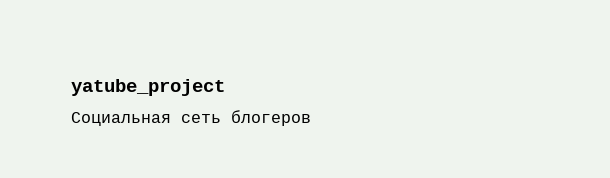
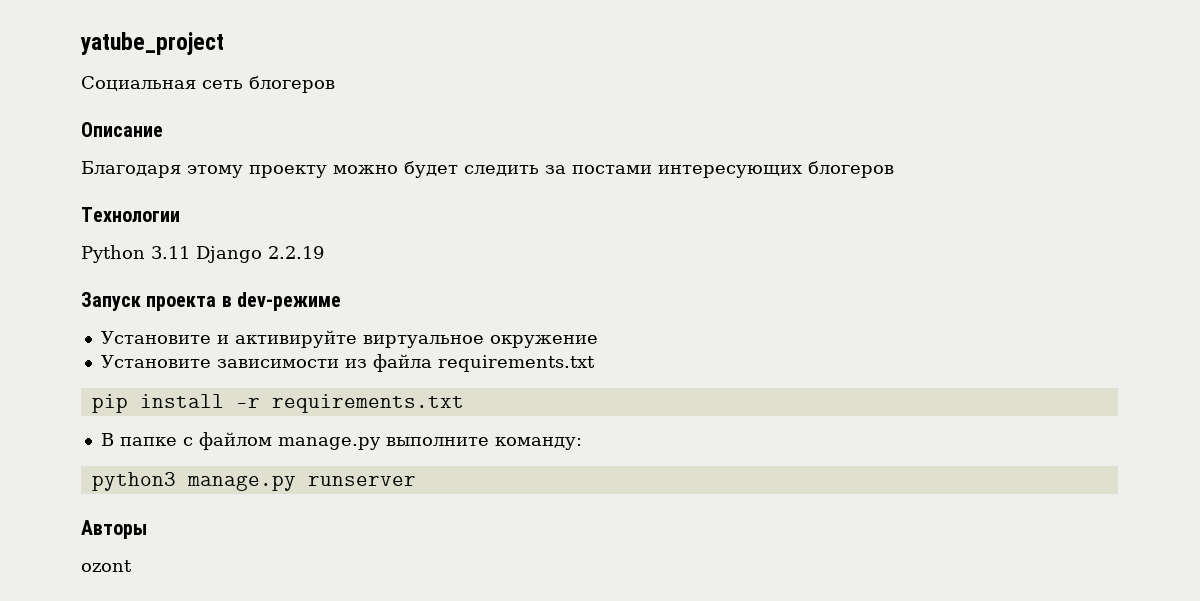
(311, 118) none -> [81,122,163,137] [81,161,894,178] [81,207,180,222] [81,245,324,263] [81,292,342,311] [100,330,598,348] [100,354,595,372] [91,394,464,413] [100,432,582,450] [91,472,416,491] [81,520,147,539] [81,560,132,572] // Описание // Благодаря этому проекту можно будет следить за постами интересующих блогеров // Технологии // Python 3.11 Django 2.2.19 // Запуск проекта в dev-режиме // Установите и активируйте виртуальное окружение // Установите зависимости из файла requirements.txt // pip install -r requirements.txt // В папке с файлом manage.py выполните команду: // python3 manage.py runserver // Авторы // ozont

